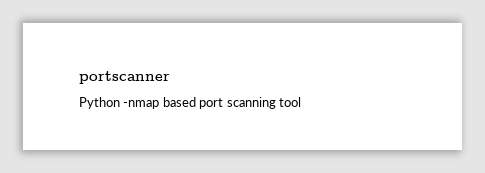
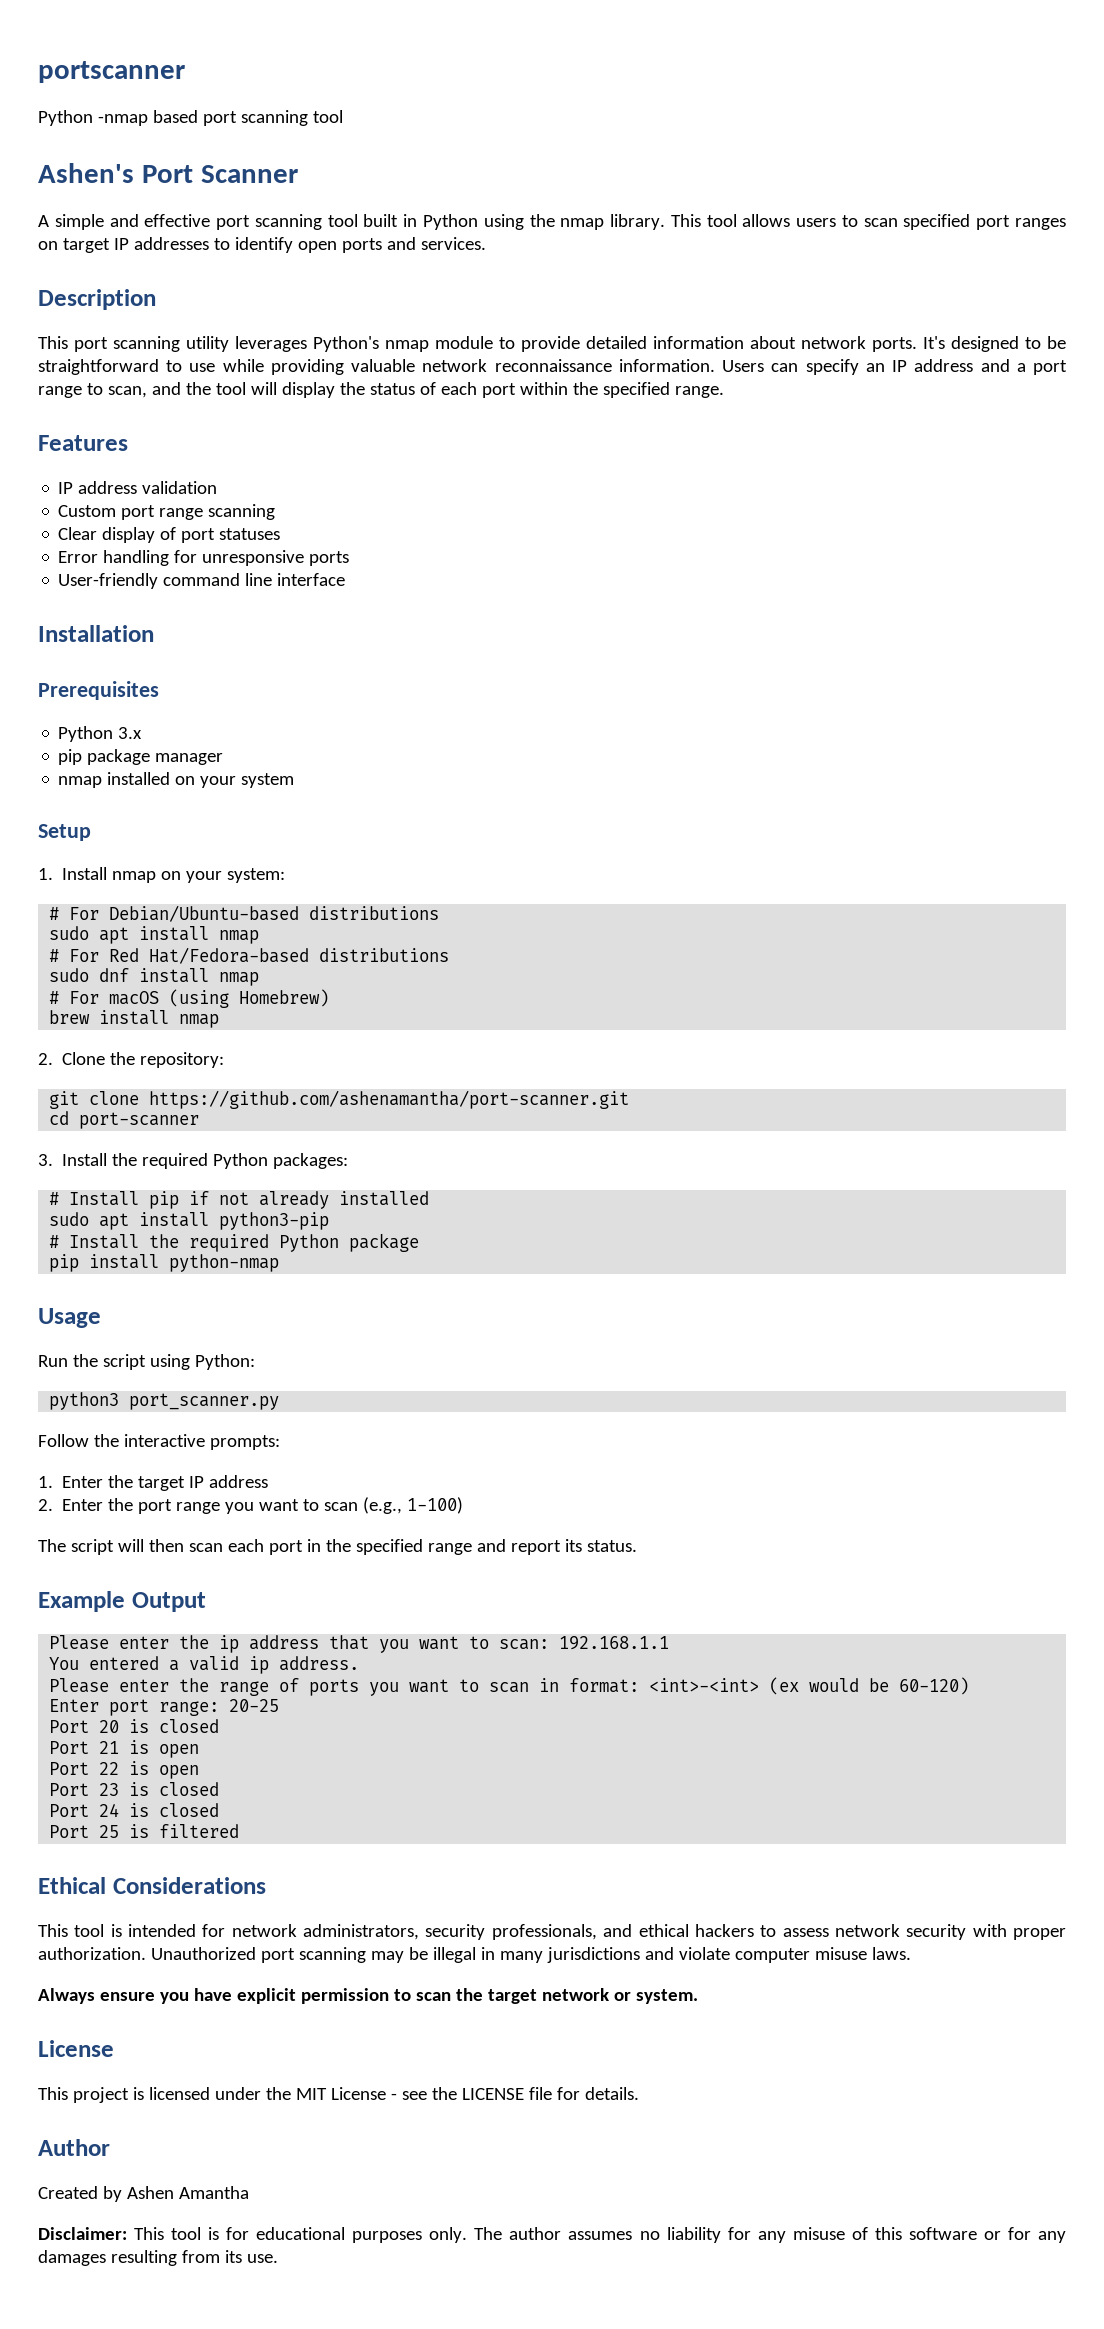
(301, 102) none -> [38,163,298,183] [38,214,1066,230] [38,237,486,253] [38,289,156,310] [38,336,1066,352] [38,359,1068,375] [38,382,724,398] [38,435,128,451] [58,481,218,494] [58,504,276,520] [58,527,281,543] [58,550,350,566] [58,573,346,589] [38,625,154,642] [38,681,159,700] [58,726,143,742] [58,749,224,765] [58,772,295,788] [38,824,91,841] [38,867,286,883] [49,905,440,922] [49,926,260,944] [49,947,450,964] [49,968,260,986] [49,989,330,1008] [49,1010,220,1028] [38,1052,225,1068] [49,1090,630,1109] [49,1111,200,1129] [38,1153,349,1169] [49,1191,430,1209] [49,1212,330,1230] [49,1233,420,1252] [49,1254,280,1272] [38,1308,101,1328] [38,1354,255,1370] [49,1392,280,1410] [38,1434,280,1450] [38,1475,269,1491] [38,1497,464,1514] [38,1539,637,1555] [38,1591,206,1612] [49,1635,670,1653] [49,1656,360,1674] [49,1677,970,1696] [49,1699,280,1716] [49,1719,220,1733] [49,1740,200,1758] [49,1761,200,1779] [49,1782,220,1796] [49,1803,220,1817] [49,1824,240,1838] [38,1877,266,1894] [38,1924,1067,1940] [38,1947,911,1963] [38,1988,698,2004] [38,2040,114,2057] [38,2087,639,2103] [38,2139,110,2156] [38,2186,249,2202] [38,2227,1066,2243] [38,2250,278,2266] // Ashen's Port Scanner // A simple and effective port scanning tool built in Python using the nmap library. This tool allows users to scan specified port ranges on target IP addresses to identify open ports and services. // Description // This port scanning utility leverages Python's nmap module to provide detailed information about network ports. It's designed to be straightforward to use while providing valuable network reconnaissance information. Users can specify an IP address and a port range to scan, and the tool will display the status of each port within the specified range. // Features // IP address validation // Custom port range scanning // Clear display of port statuses // Error handling for unresponsive ports // User-friendly command line interface // Installation // Prerequisites // Python 3.x // pip package manager // nmap installed on your system // Setup // 1. Install nmap on your system: // # For Debian/Ubuntu-based distributions // sudo apt install nmap // # For Red Hat/Fedora-based distributions // sudo dnf install nmap // # For macOS (using Homebrew) // brew install nmap // 2. Clone the repository: // git clone https://github.com/ashenamantha/port-scanner.git // cd port-scanner // 3. Install the required Python packages: // # Install pip if not already installed // sudo apt install python3-pip // # Install the required Python package // pip install python-nmap // Usage // Run the script using Python: // python3 port_scanner.py // Follow the interactive prompts: // 1. Enter the target IP address // 2. Enter the port range you want to scan (e.g., 1-100) // The script will then scan each port in the specified range and report its status. // Example Output // Please enter the ip address that you want to scan: 192.168.1.1 // You entered a valid ip address. // Please enter the range of ports you want to scan in format: <int>-<int> (ex would be 60-120) // Enter port range: 20-25 // Port 20 is closed // Port 21 is open // Port 22 is open // Port 23 is closed // Port 24 is closed // Port 25 is filtered // Ethical Considerations // This tool is intended for network administrators, security professionals, and ethical hackers to assess network security with proper authorization. Unauthorized port scanning may be illegal in many jurisdictions and violate computer misuse laws. // Always ensure you have explicit permission to scan the target network or system. // License // This project is licensed under the MIT License - see the LICENSE file for details. // Author // Created by Ashen Amantha // Disclaimer: This tool is for educational purposes only. The author assumes no liability for any misuse of this software or for any damages resulting from its use.

